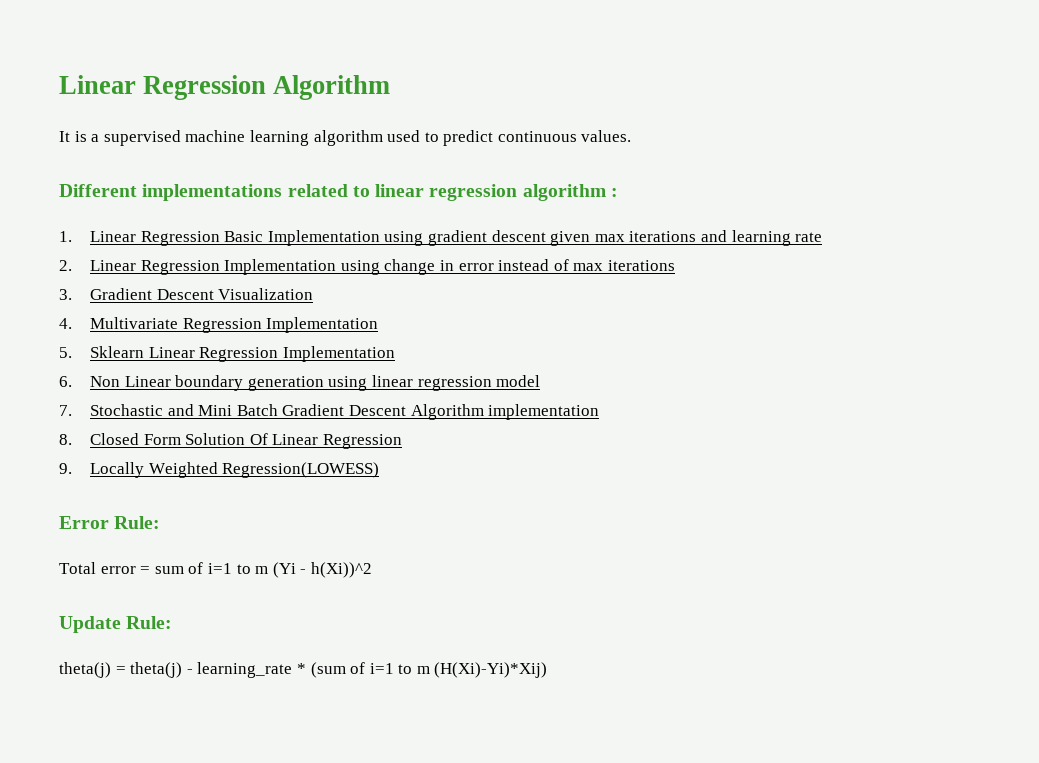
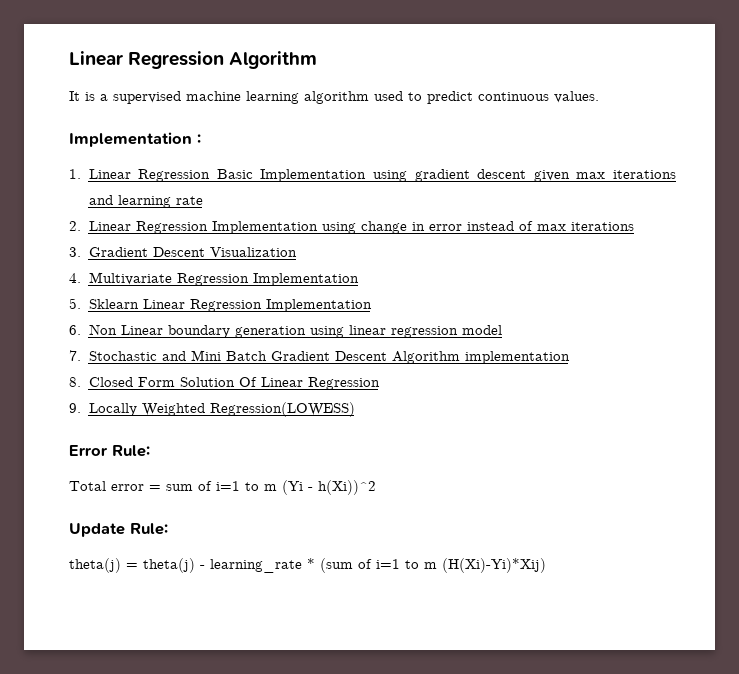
[59,184,606,201] Different implementations related to linear regression algorithm -> [69,132,192,147] Implementation

